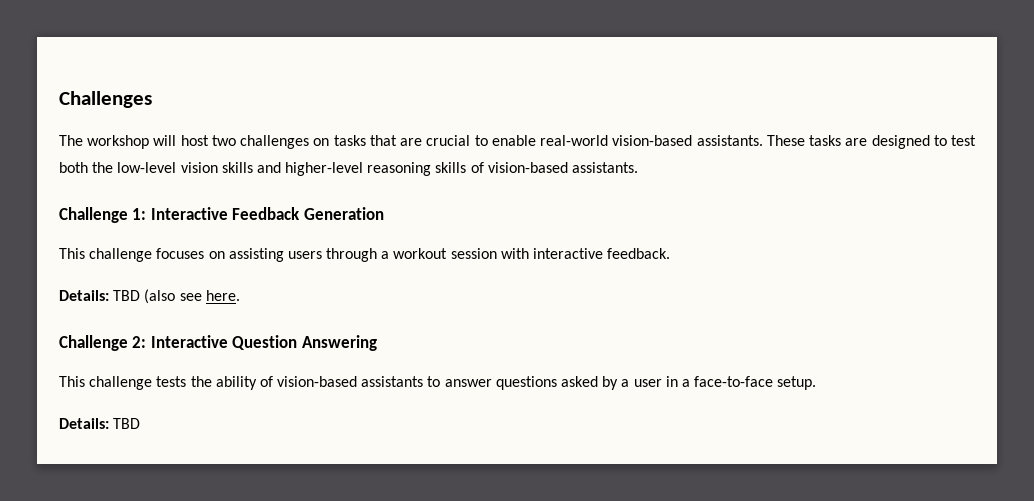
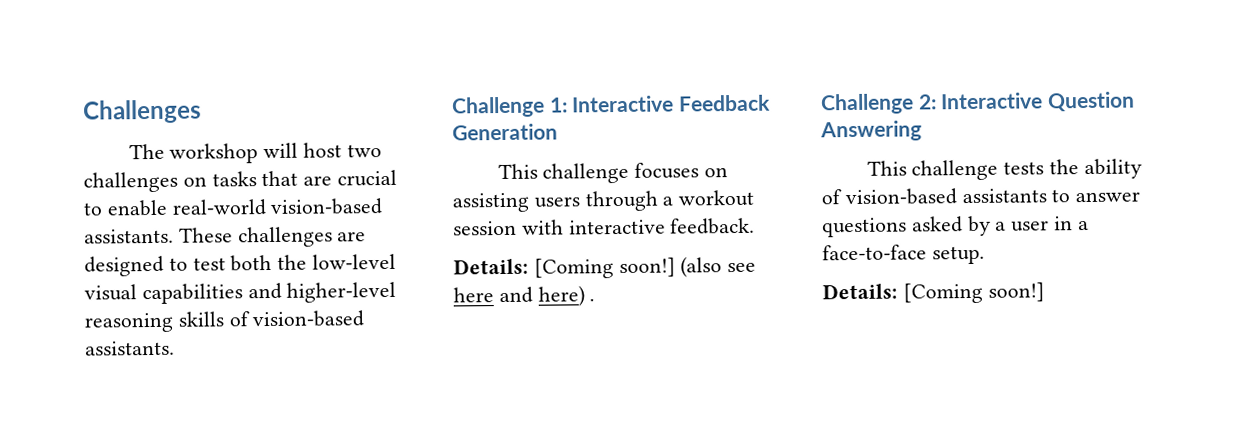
[809,135,842,146] tasks -> [237,226,333,248] challenges
[180,162,253,173] vision skills -> [84,283,243,305] visual capabilities
[113,289,240,304] TBD (also see here. -> [533,256,757,279] [453,285,596,307] [Coming soon!] (also see here and here) .
[113,418,141,429] TBD -> [902,282,1045,304] [Coming soon!]

